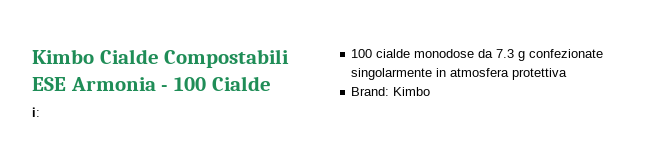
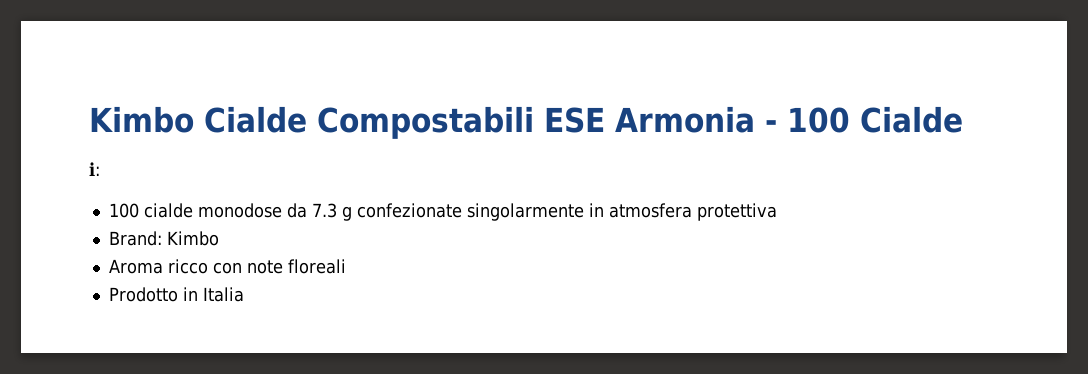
(431, 91) none -> [108,259,346,274] [108,287,244,302] // Aroma ricco con note floreali // Prodotto in Italia

